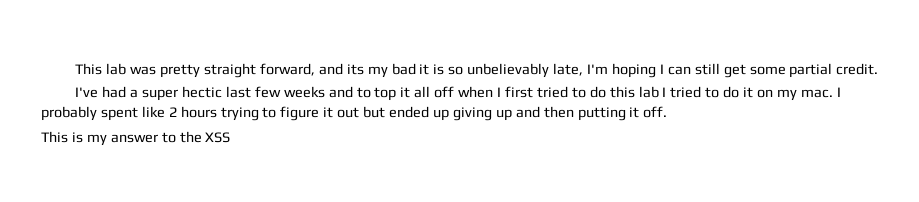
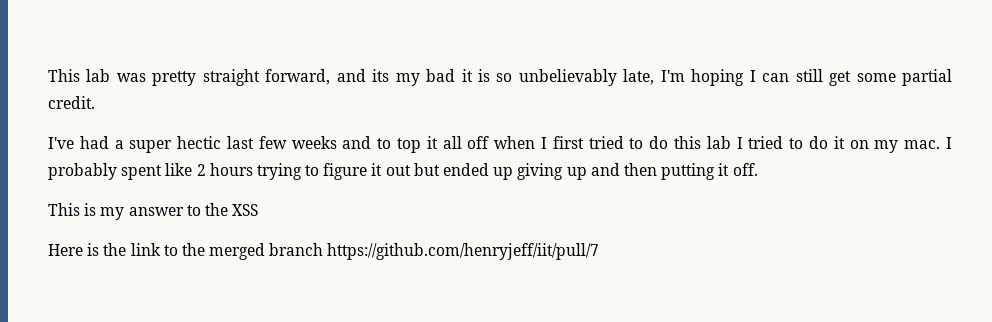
(231, 137) none -> [48,243,600,260] // Here is the link to the merged branch https://github.com/henryjeff/iit/pull/7

